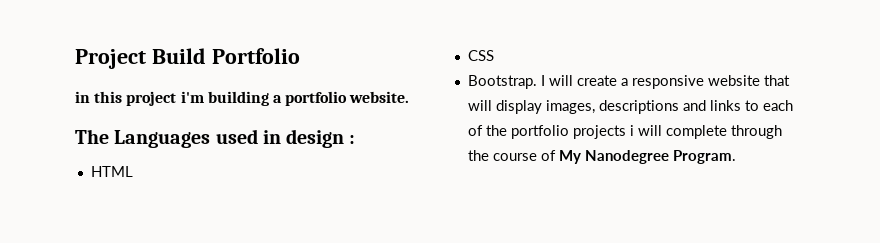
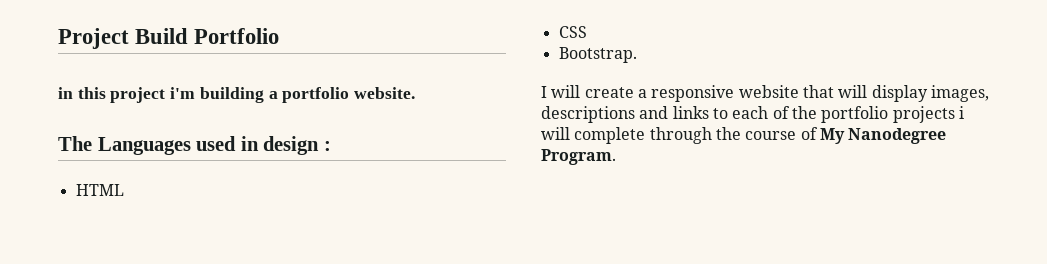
(537, 82) none -> (637, 55) //

